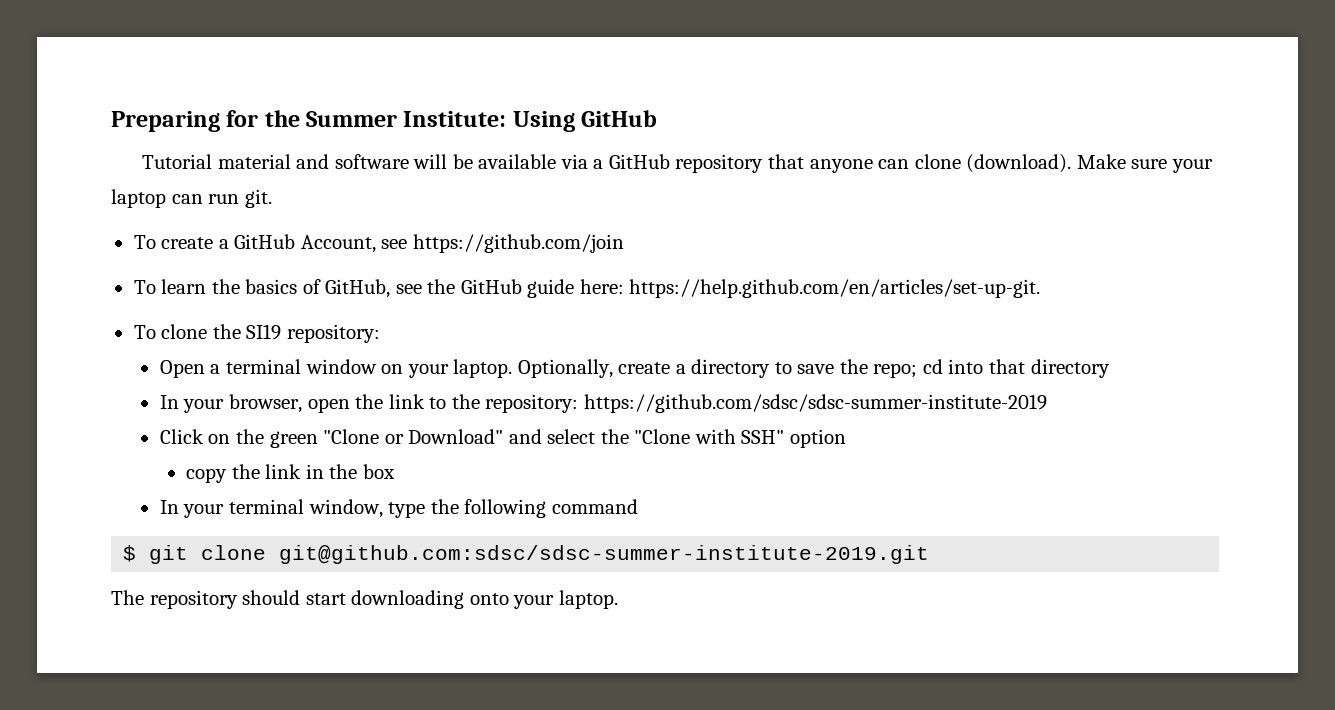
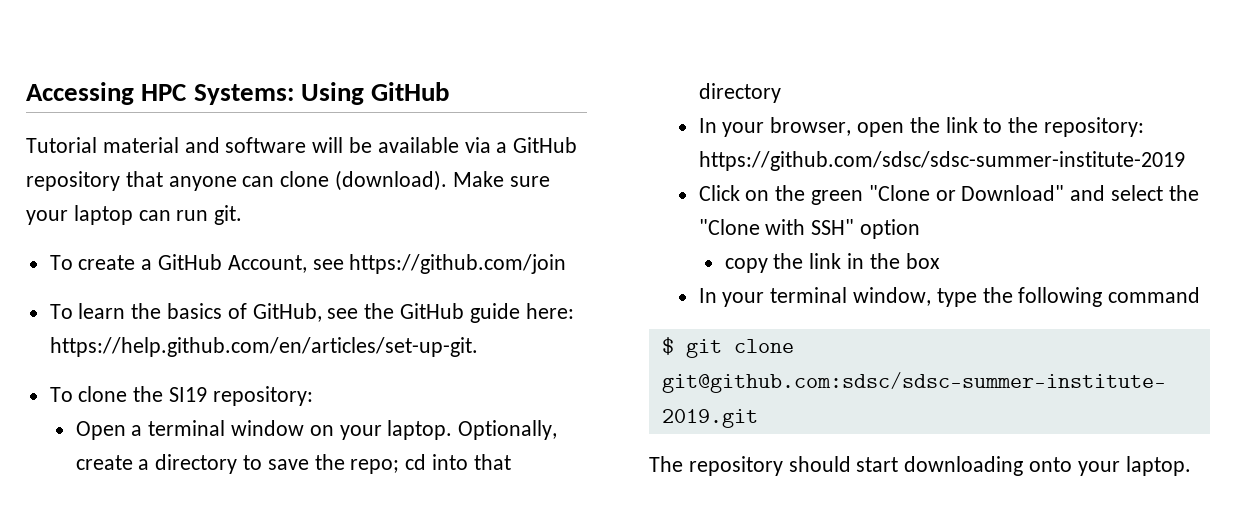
[111,110,507,132] Preparing for the Summer Institute: -> [26,82,294,105] Accessing HPC Systems:

